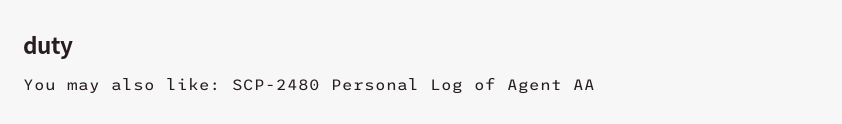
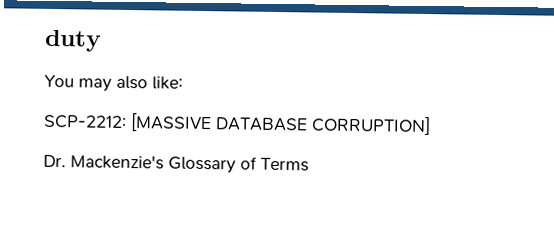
[232,77,595,94] SCP-2480 Personal Log of Agent AA -> [43,113,431,136] [43,154,309,174] // SCP-2212: [MASSIVE DATABASE CORRUPTION] // Dr. Mackenzie's Glossary of Terms

